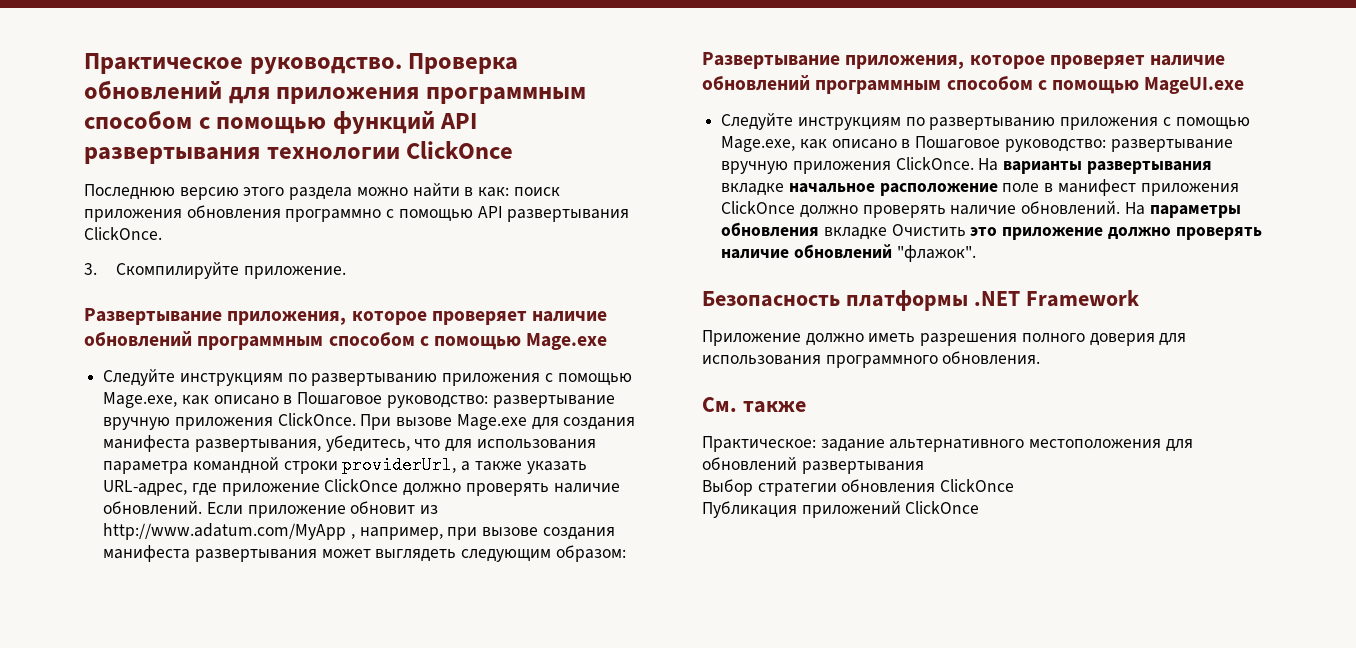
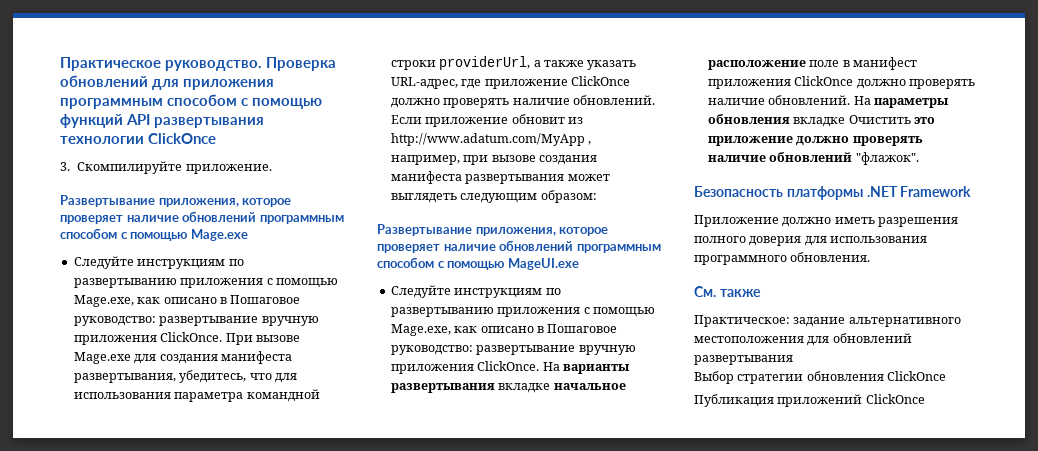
[84,183,560,200] [84,205,630,222] [84,227,162,240] // Последнюю версию этого раздела можно найти в как: поиск приложения обновления программно с помощью API развертывания ClickOnce. -> (216, 138) none

